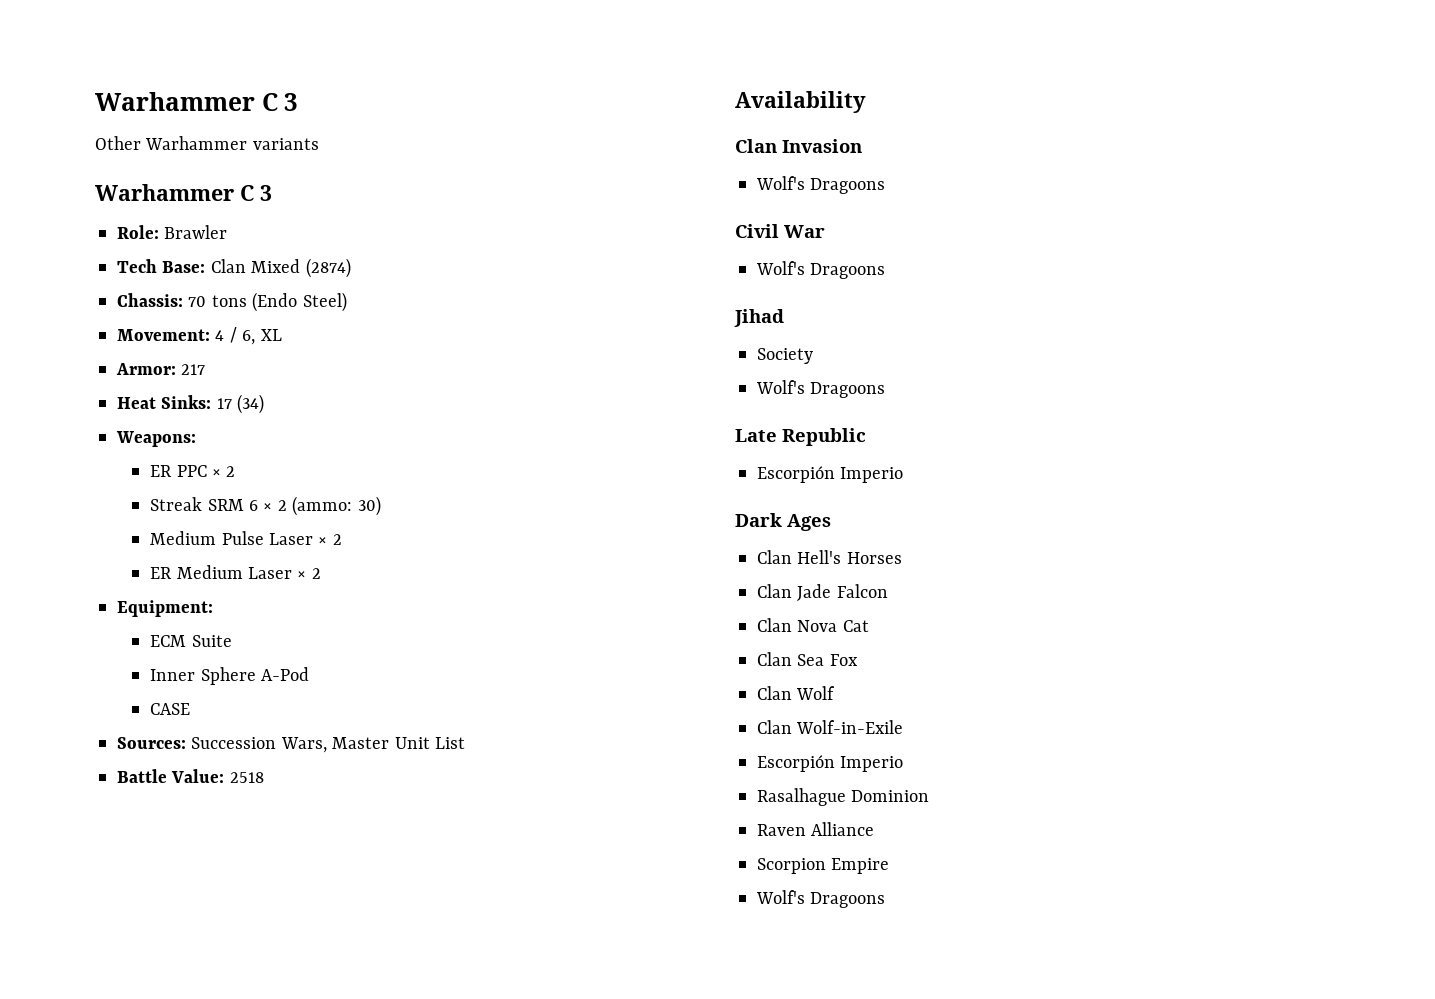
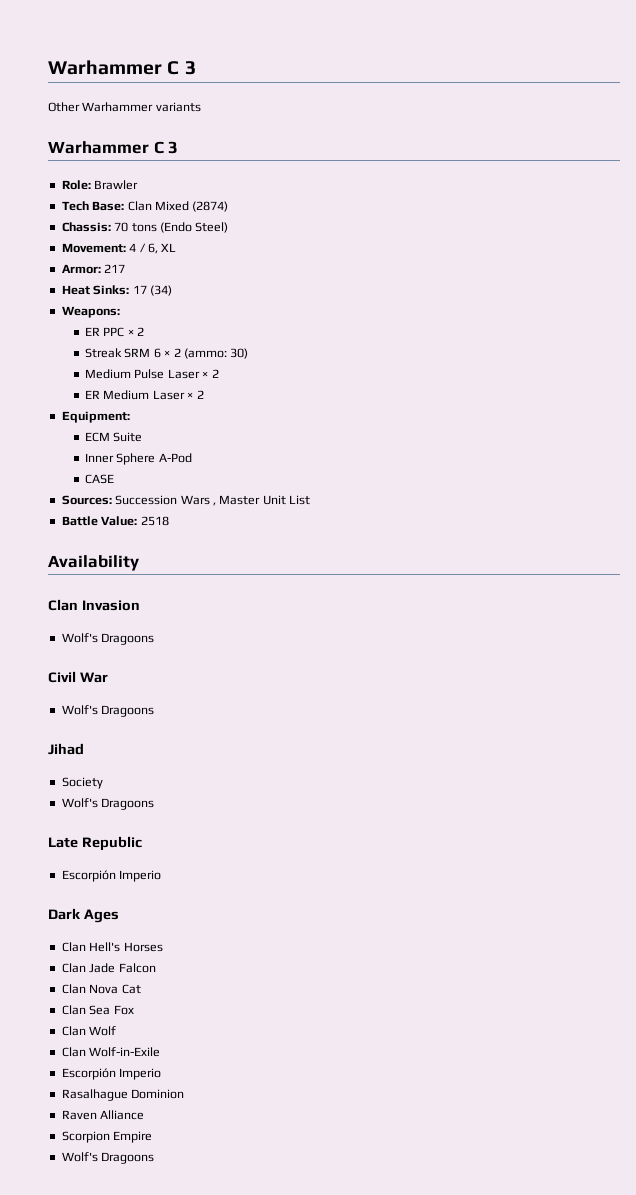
[280,737,327,753] Wars, -> [180,495,216,506] Wars ,

